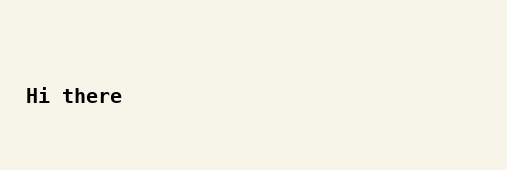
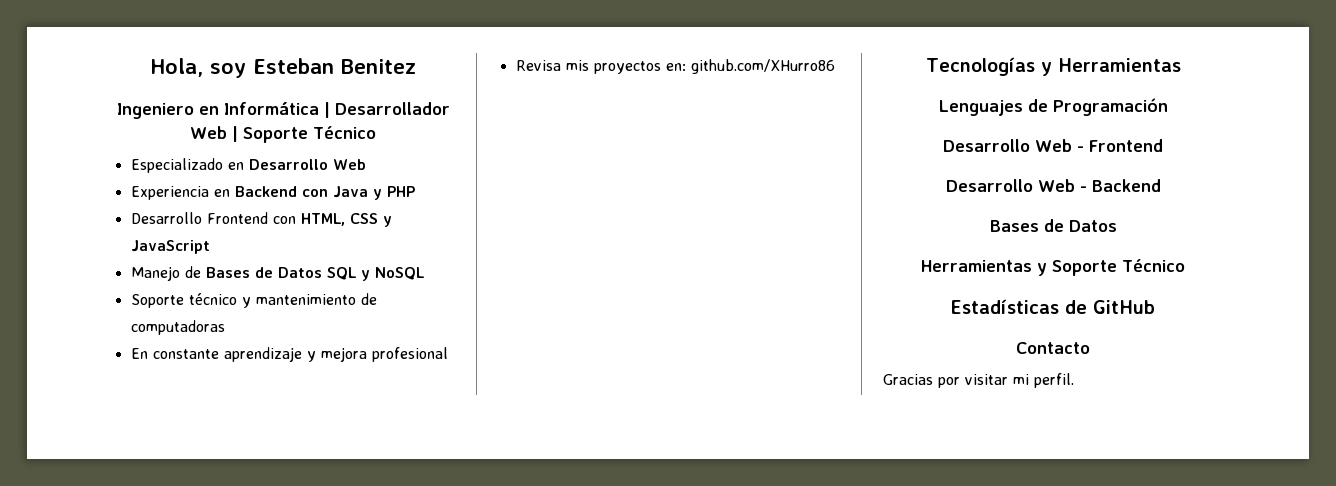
[26,87,122,103] Hi there -> [150,58,416,78] [116,101,450,119] [190,126,376,143] [130,158,366,173] [130,186,415,200] [130,212,392,227] [130,240,210,254] [130,266,424,281] [130,293,377,308] [130,320,225,335] [130,347,448,362] [515,59,835,74] [925,57,1181,76] [938,98,1168,116] [943,139,1163,152] [945,179,1161,192] [989,219,1117,232] [921,259,1186,276] [951,299,1155,314] [1016,342,1090,354] [883,373,1074,388] Hola, soy Esteban Benitez // Ingeniero en Informática | Desarrollador Web | Soporte Técnico // Especializado en Desarrollo Web // Experiencia en Backend con Java y PHP // Desarrollo Frontend con HTML, CSS y JavaScript // Manejo de Bases de Datos SQL y NoSQL // Soporte técnico y mantenimiento de computadoras // En constante aprendizaje y mejora profesional // Revisa mis proyectos en: github.com/XHurro86 // Tecnologías y Herramientas // Lenguajes de Programación // Desarrollo Web - Frontend // Desarrollo Web - Backend // Bases de Datos // Herramientas y Soporte Técnico // Estadísticas de GitHub // Contacto // Gracias por visitar mi perfil.

